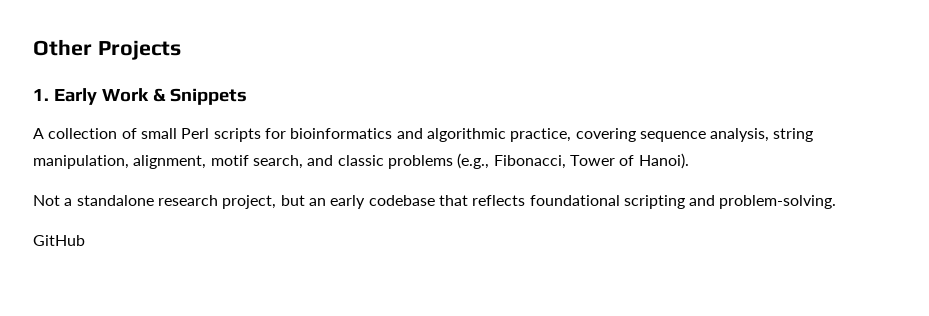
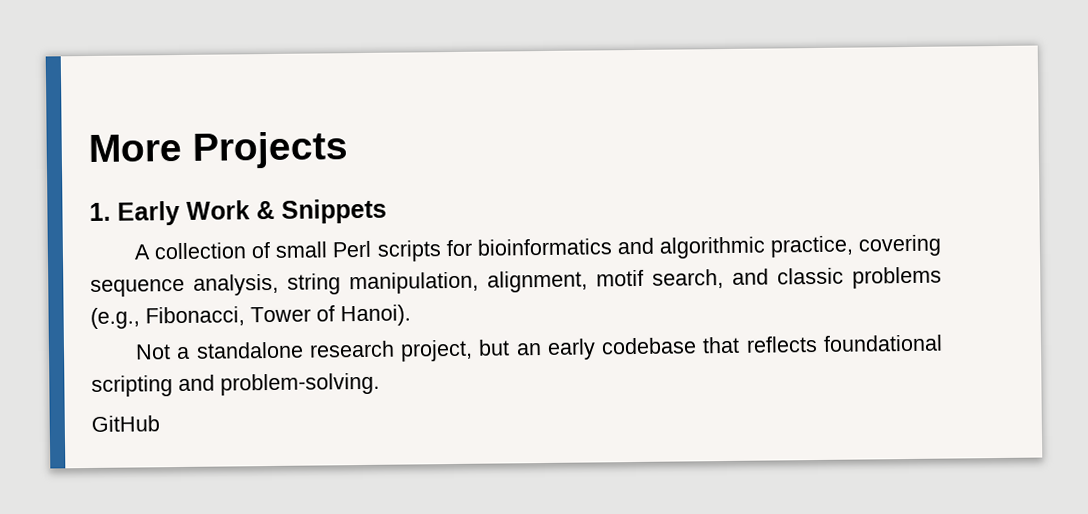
[33,39,92,56] Other -> [88,133,182,162] More

